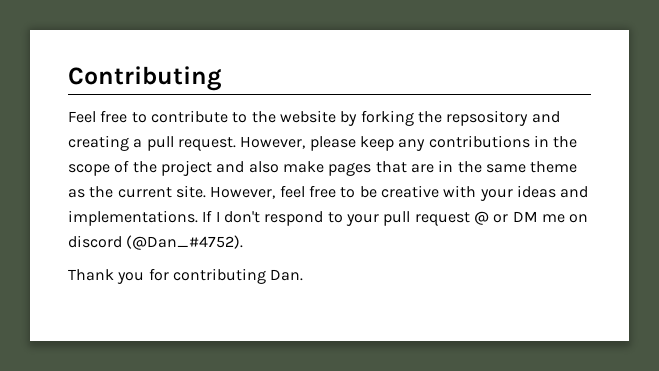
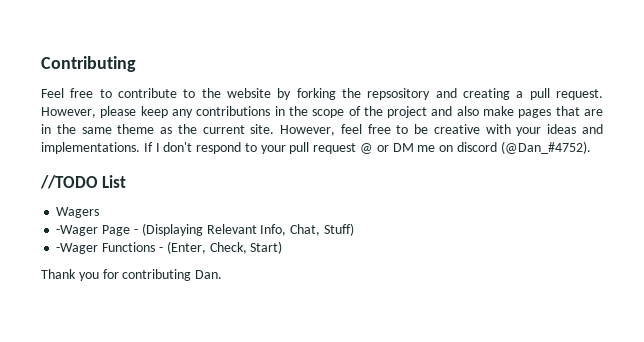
(244, 242) none -> [40,175,127,189] [56,207,100,218] [56,223,354,236] [56,241,283,254] // //TODO List // Wagers // -Wager Page - (Displaying Relevant Info, Chat, Stuff) // -Wager Functions - (Enter, Check, Start)

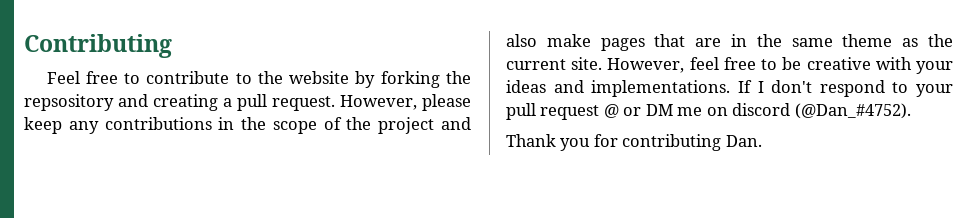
[40,175,127,189] [56,207,100,218] [56,223,354,236] [56,241,283,254] // //TODO List // Wagers // -Wager Page - (Displaying Relevant Info, Chat, Stuff) // -Wager Functions - (Enter, Check, Start) -> (911, 111) none

